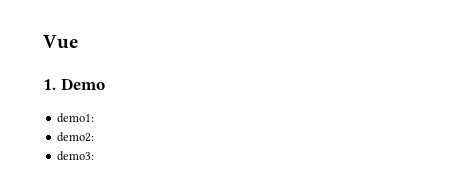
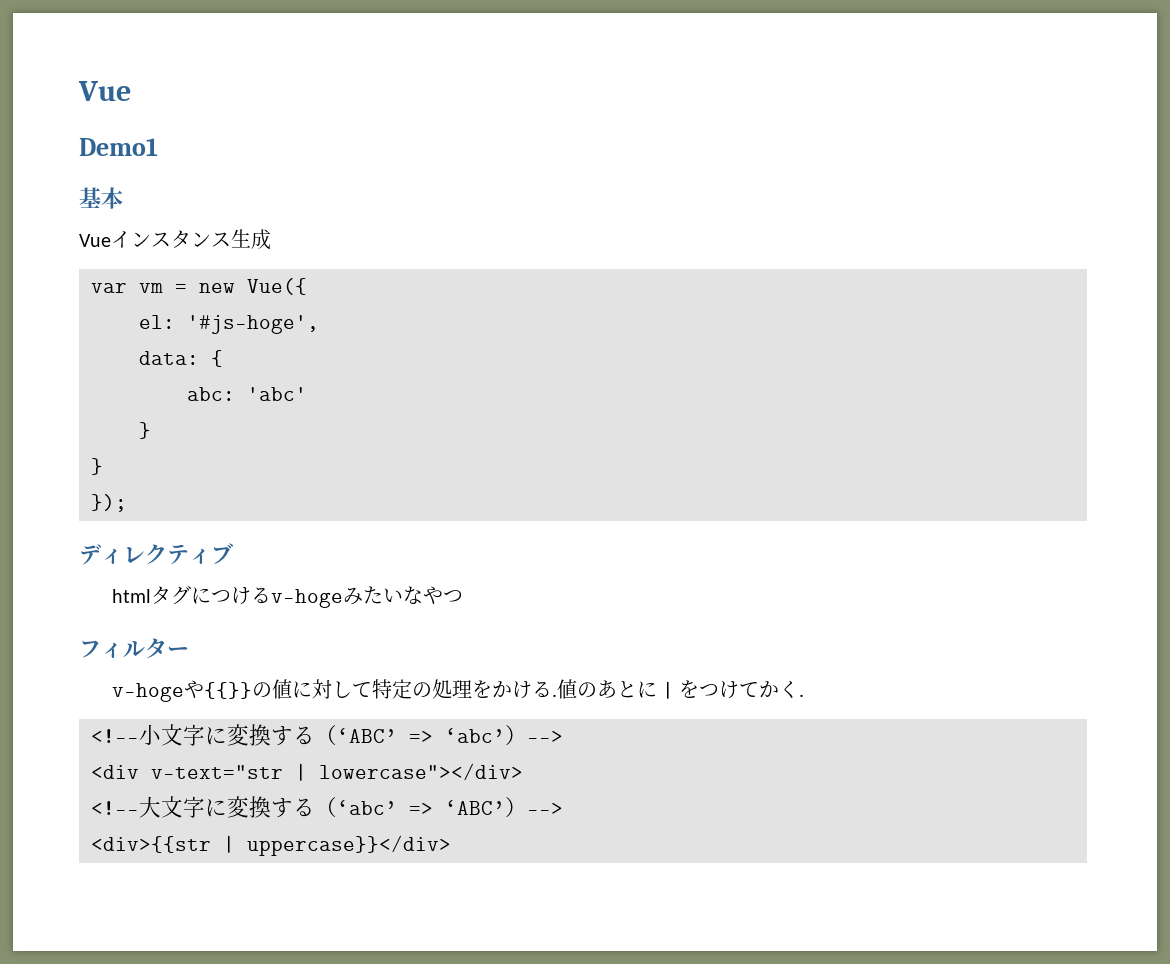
[43,78,105,90] [56,113,94,123] [56,132,94,142] [56,151,94,161] 1. Demo // demo1: // demo2: // demo3: -> [79,138,158,156] [79,187,123,209] [79,229,271,250] [91,278,307,295] [139,315,319,334] [139,350,223,367] [187,387,307,401] [139,422,151,439] [91,458,103,475] [91,494,127,512] [79,543,233,565] [111,585,463,608] [79,638,189,659] [111,679,805,702] [91,724,563,746] [91,763,523,781] [91,796,563,818] [91,835,451,856] Demo1 // 基本 // Vueインスタンス生成 // var vm = new Vue({ // el: '#js-hoge', // data: { // abc: 'abc' // } // } // }); // ディレクティブ // htmlタグにつけるv-hogeみたいなやつ // フィルター // v-hogeや{{}}の値に対して特定の処理をかける.値のあとに | をつけてかく. // <!--小文字に変換する（‘ABC’ => ‘abc’）--> // <div v-text="str | lowercase"></div> // <!--大文字に変換する（‘abc’ => ‘ABC’）--> // <div>{{str | uppercase}}</div>

